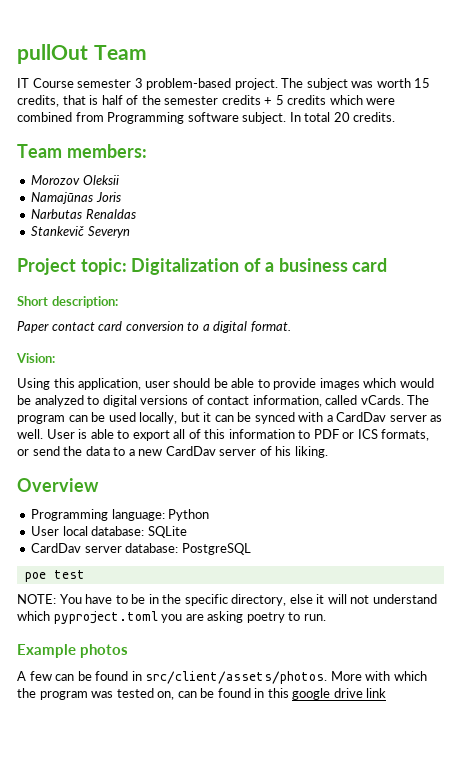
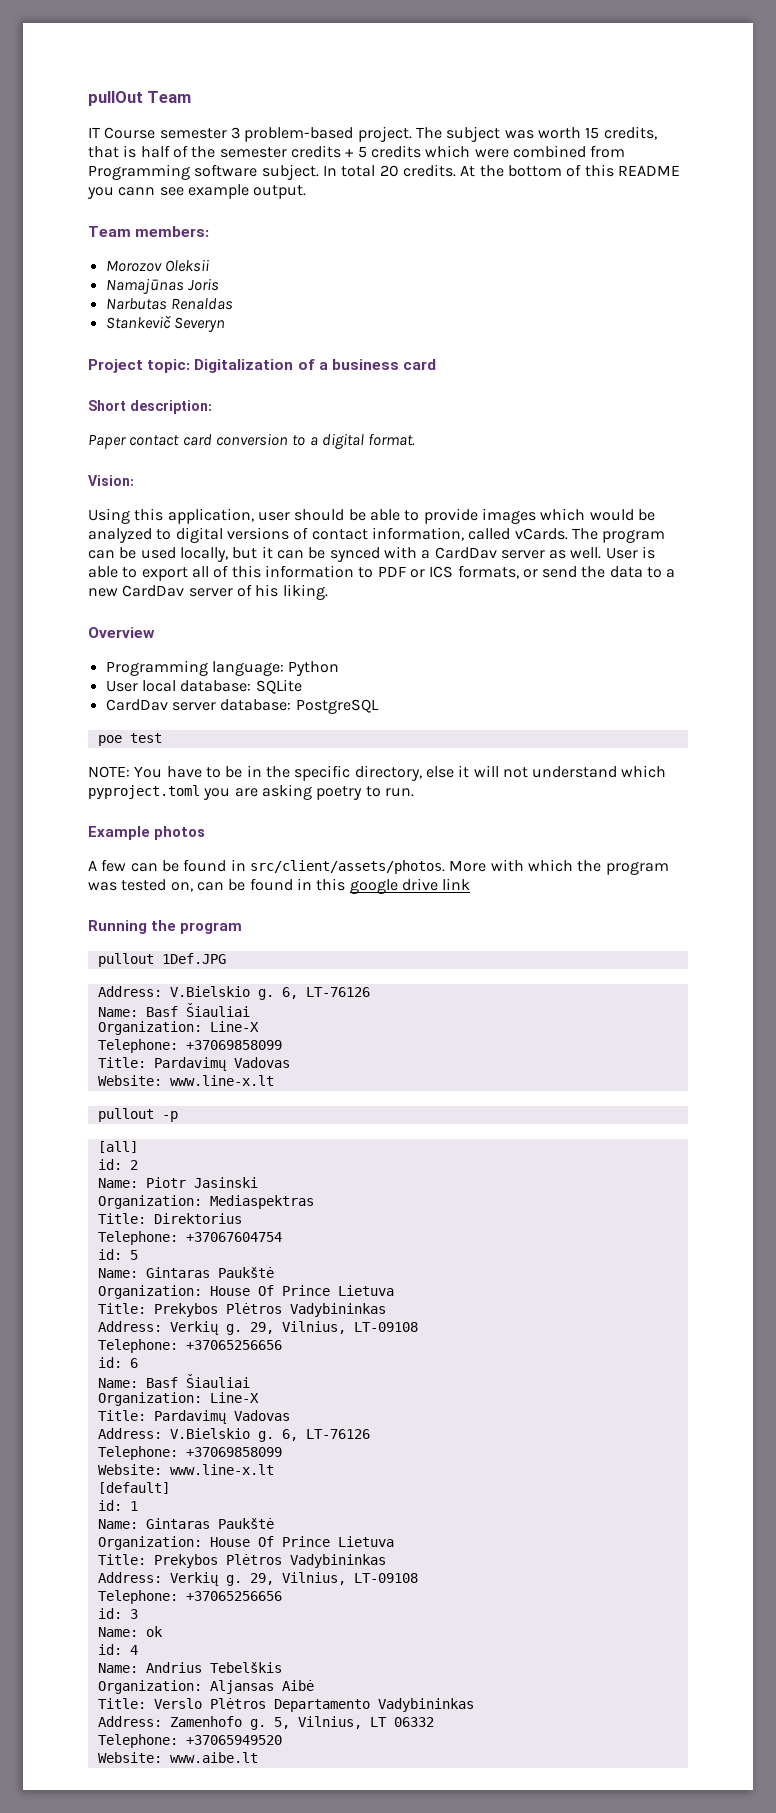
(396, 117) none -> [460,164,680,177] [87,184,307,199] At the bottom of this README you cann see example output.
(387, 693) none -> [88,920,243,934] [97,953,226,967] [97,986,370,1000] [97,1003,250,1017] [97,1021,259,1035] [97,1039,282,1053] [97,1057,290,1071] [97,1075,274,1086] [97,1108,178,1122] [97,1141,138,1153] [97,1159,138,1170] [97,1177,258,1188] [97,1195,314,1209] [97,1213,242,1224] [97,1231,282,1245] [97,1249,138,1260] [97,1267,274,1278] [97,1285,394,1299] [97,1303,386,1317] [97,1321,418,1335] [97,1339,282,1353] [97,1357,138,1368] [97,1374,250,1388] [97,1392,259,1406] [97,1410,290,1424] [97,1428,370,1442] [97,1446,282,1460] [97,1464,274,1475] [97,1482,170,1494] [97,1500,138,1511] [97,1518,274,1529] [97,1536,394,1550] [97,1554,386,1568] [97,1572,418,1586] [97,1590,282,1604] [97,1608,138,1619] [97,1626,163,1637] [97,1644,138,1655] [97,1662,282,1673] [97,1680,314,1694] [97,1698,474,1712] [97,1716,434,1730] [97,1734,282,1748] [97,1752,258,1763] // Running the program // pullout 1Def.JPG // Address: V.Bielskio g. 6, LT-76126 // Name: Basf Šiauliai // Organization: Line-X // Telephone: +37069858099 // Title: Pardavimų Vadovas // Website: www.line-x.lt // pullout -p // [all] // id: 2 // Name: Piotr Jasinski // Organization: Mediaspektras // Title: Direktorius // Telephone: +37067604754 // id: 5 // Name: Gintaras Paukštė // Organization: House Of Prince Lietuva // Title: Prekybos Plėtros Vadybininkas // Address: Verkių g. 29, Vilnius, LT-09108 // Telephone: +37065256656 // id: 6 // Name: Basf Šiauliai // Organization: Line-X // Title: Pardavimų Vadovas // Address: V.Bielskio g. 6, LT-76126 // Telephone: +37069858099 // Website: www.line-x.lt // [default] // id: 1 // Name: Gintaras Paukštė // Organization: House Of Prince Lietuva // Title: Prekybos Plėtros Vadybininkas // Address: Verkių g. 29, Vilnius, LT-09108 // Telephone: +37065256656 // id: 3 // Name: ok // id: 4 // Name: Andrius Tebelškis // Organization: Aljansas Aibė // Title: Verslo Plėtros Departamento Vadybininkas // Address: Zamenhofo g. 5, Vilnius, LT 06332 // Telephone: +37065949520 // Website: www.aibe.lt

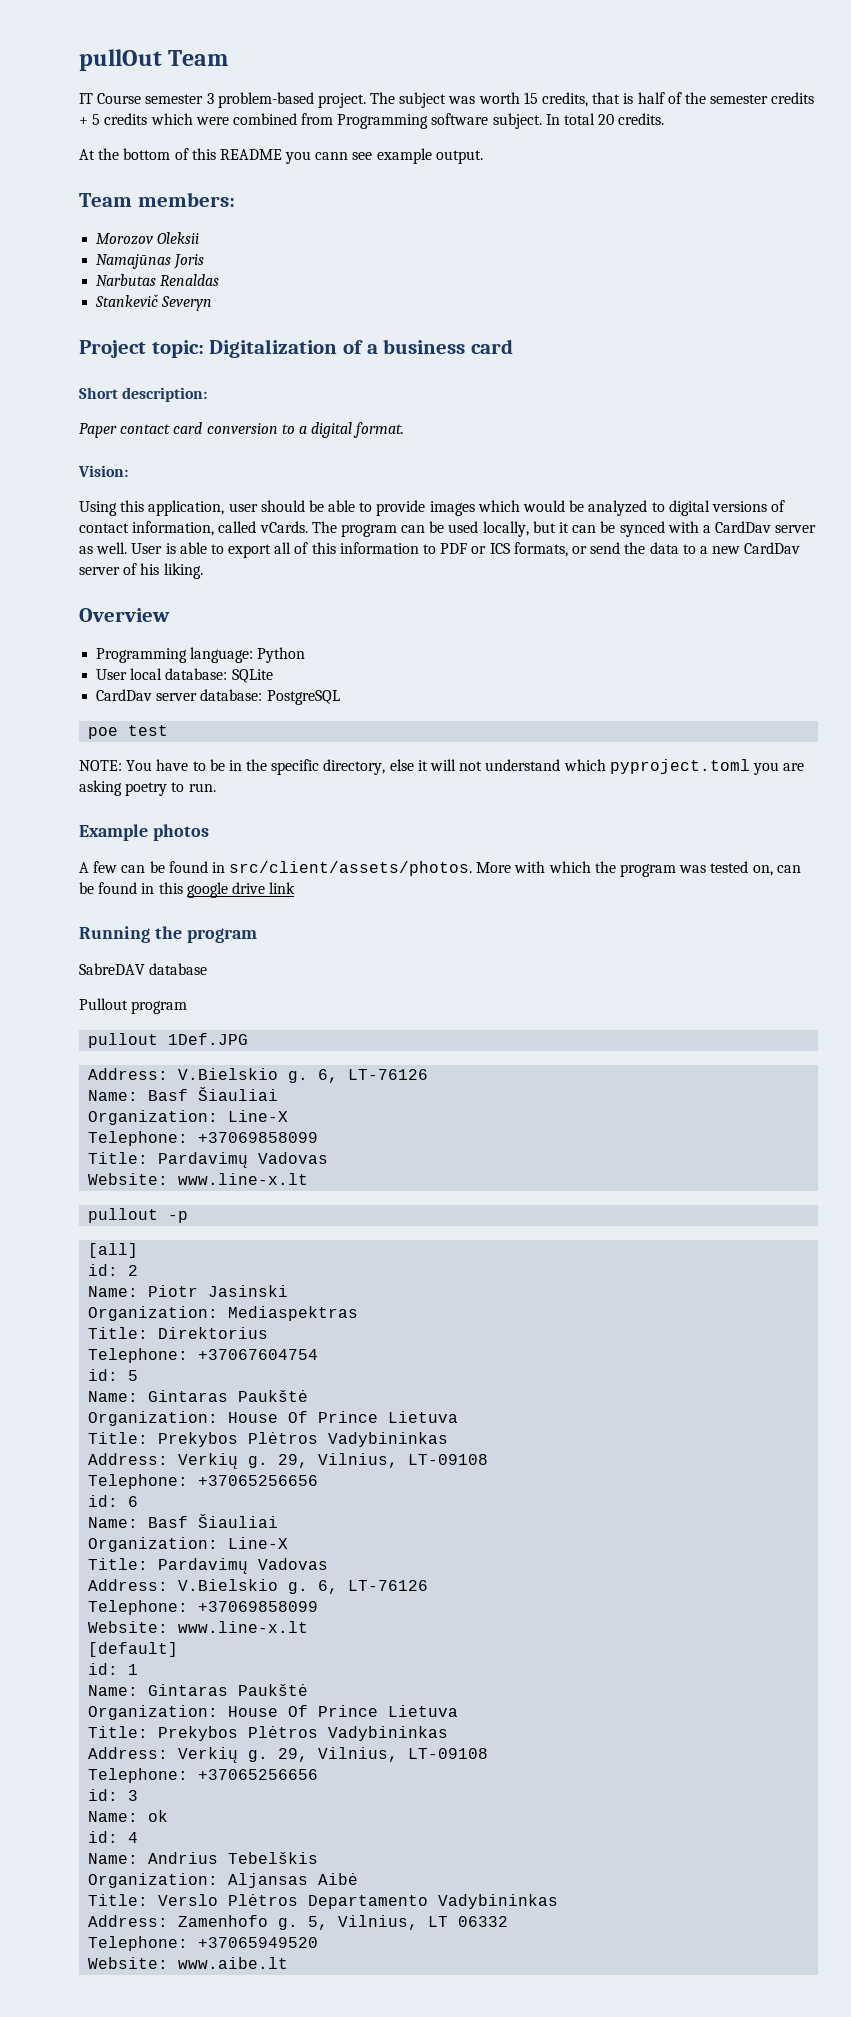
(456, 170) none -> (665, 119) //
(243, 928) none -> [79,963,208,975] [79,998,188,1014] // SabreDAV database // Pullout program

